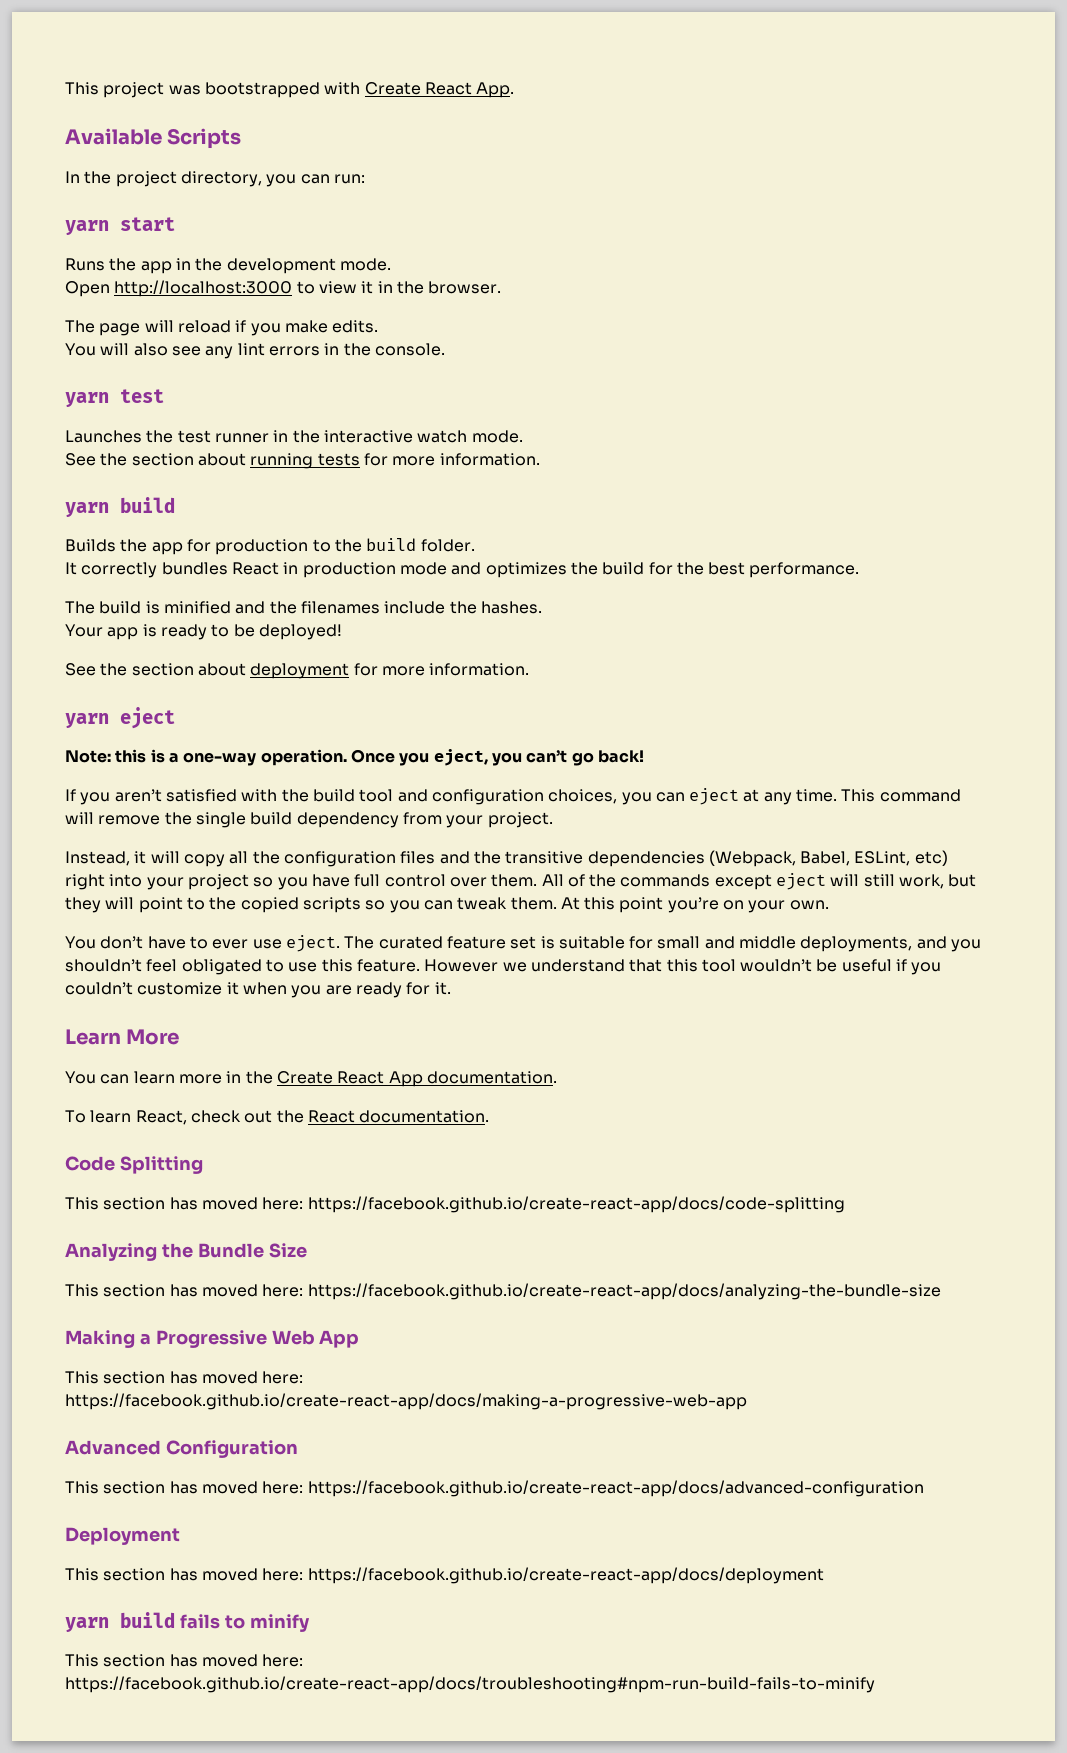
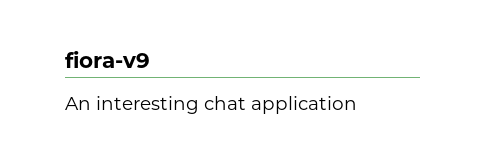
[65,82,515,98] [65,128,242,149] [65,171,365,187] [65,217,175,235] [65,258,391,274] [65,280,502,297] [65,320,379,336] [65,343,445,359] [65,389,164,407] [65,430,523,443] [65,453,540,469] [65,497,175,517] [65,538,475,555] [65,562,860,578] [65,601,542,614] [65,624,342,640] [65,663,530,679] [65,707,175,729] [65,749,644,766] [65,788,961,805] [65,812,553,828] [65,850,948,867] [65,873,977,890] [65,897,829,913] [65,935,982,952] [65,959,942,975] [65,982,451,998] [65,1029,180,1045] [65,1071,557,1087] [65,1110,490,1125] [65,1156,203,1174] [65,1196,845,1213] [65,1243,307,1261] [65,1283,941,1300] [65,1330,360,1348] [65,1371,304,1384] [65,1393,747,1410] [65,1440,298,1458] [65,1480,924,1497] [65,1527,180,1545] [65,1567,824,1584] [65,1612,310,1632] [65,1654,304,1667] [65,1676,875,1693] This project was bootstrapped with Create React App. // Available Scripts // In the project directory, you can run: // yarn start // Runs the app in the development mode. // Open http://localhost:3000 to view it in the browser. // The page will reload if you make edits. // You will also see any lint errors in the console. // yarn test // Launches the test runner in the interactive watch mode. // See the section about running tests for more information. // yarn build // Builds the app for production to the build folder. // It correctly bundles React in production mode and optimizes the build for the best performance. // The build is minified and the filenames include the hashes. // Your app is ready to be deployed! // See the section about deployment for more information. // yarn eject // Note: this is a one-way operation. Once you eject, you can’t go back! // If you aren’t satisfied with the build tool and configuration choices, you can eject at any time. This command will remove the single build dependency from your project. // Instead, it will copy all the configuration files and the transitive dependencies (Webpack, Babel, ESLint, etc) right into your project so you have full control over them. All of the commands except eject will still work, but they will point to the copied scripts so you can tweak them. At this point you’re on your own. // You don’t have to ever use eject. The curated feature set is suitable for small and middle deployments, and you shouldn’t feel obligated to use this feature. However we understand that this tool wouldn’t be useful if you couldn’t customize it when you are ready for it. // Learn More // You can learn more in the Create React App documentation. // To learn React, check out the React documentation. // Code Splitting // This section has moved here: https://facebook.github.io/create-react-app/docs/code-splitting // Analyzing the Bundle Size // This section has moved here: https://facebook.github.io/create-react-app/docs/analyzing-the-bundle-size // Making a Progressive Web App // This section has moved here: https://facebook.github.io/create-react-app/docs/making-a-progressive-web-app // Advanced Configuration // This section has moved here: https://facebook.github.io/create-react-app/docs/advanced-configuration // Deployment // This section has moved here: https://facebook.github.io/create-react-app/docs/deployment // yarn build fails to minify // This section has moved here: https://facebook.github.io/create-react-app/docs/troubleshooting#npm-run-build-fails-to-minify -> [65,51,150,68] [65,96,357,114] fiora-v9 // An interesting chat application

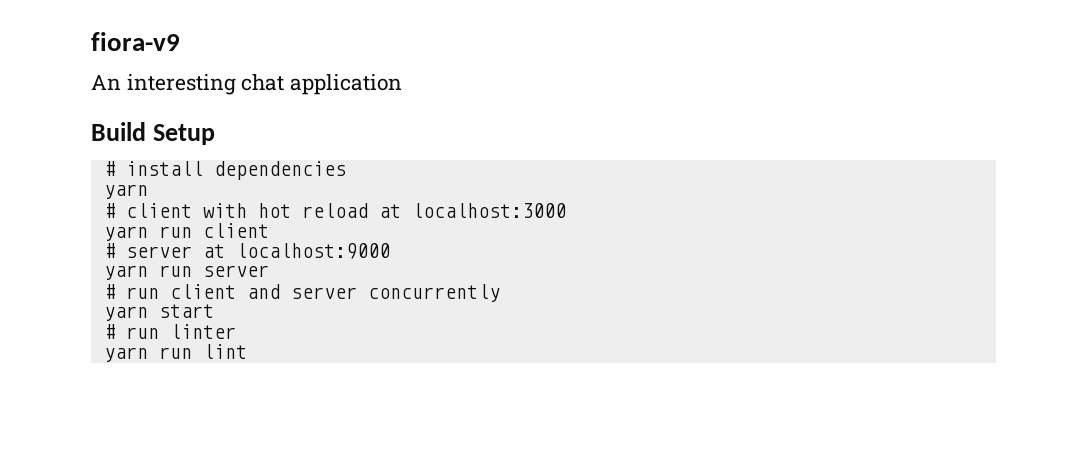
(357, 105) none -> [91,122,215,145] [103,161,346,180] [103,184,148,199] [103,203,566,218] [103,223,269,241] [103,243,390,259] [103,265,269,280] [103,284,500,302] [103,304,214,321] [103,324,236,339] [103,344,247,362] // Build Setup // # install dependencies // yarn // # client with hot reload at localhost:3000 // yarn run client // # server at localhost:9000 // yarn run server // # run client and server concurrently // yarn start // # run linter // yarn run lint

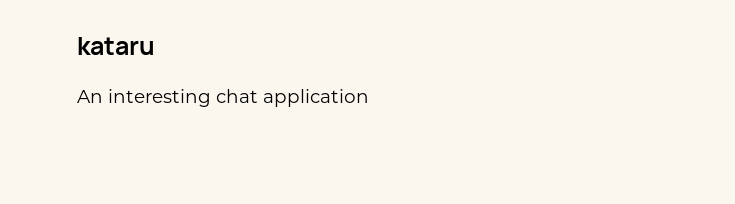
[91,32,180,51] fiora-v9 -> [77,37,155,55] kataru
[91,122,215,145] [103,161,346,180] [103,184,148,199] [103,203,566,218] [103,223,269,241] [103,243,390,259] [103,265,269,280] [103,284,500,302] [103,304,214,321] [103,324,236,339] [103,344,247,362] // Build Setup // # install dependencies // yarn // # client with hot reload at localhost:3000 // yarn run client // # server at localhost:9000 // yarn run server // # run client and server concurrently // yarn start // # run linter // yarn run lint -> (369, 98) none

